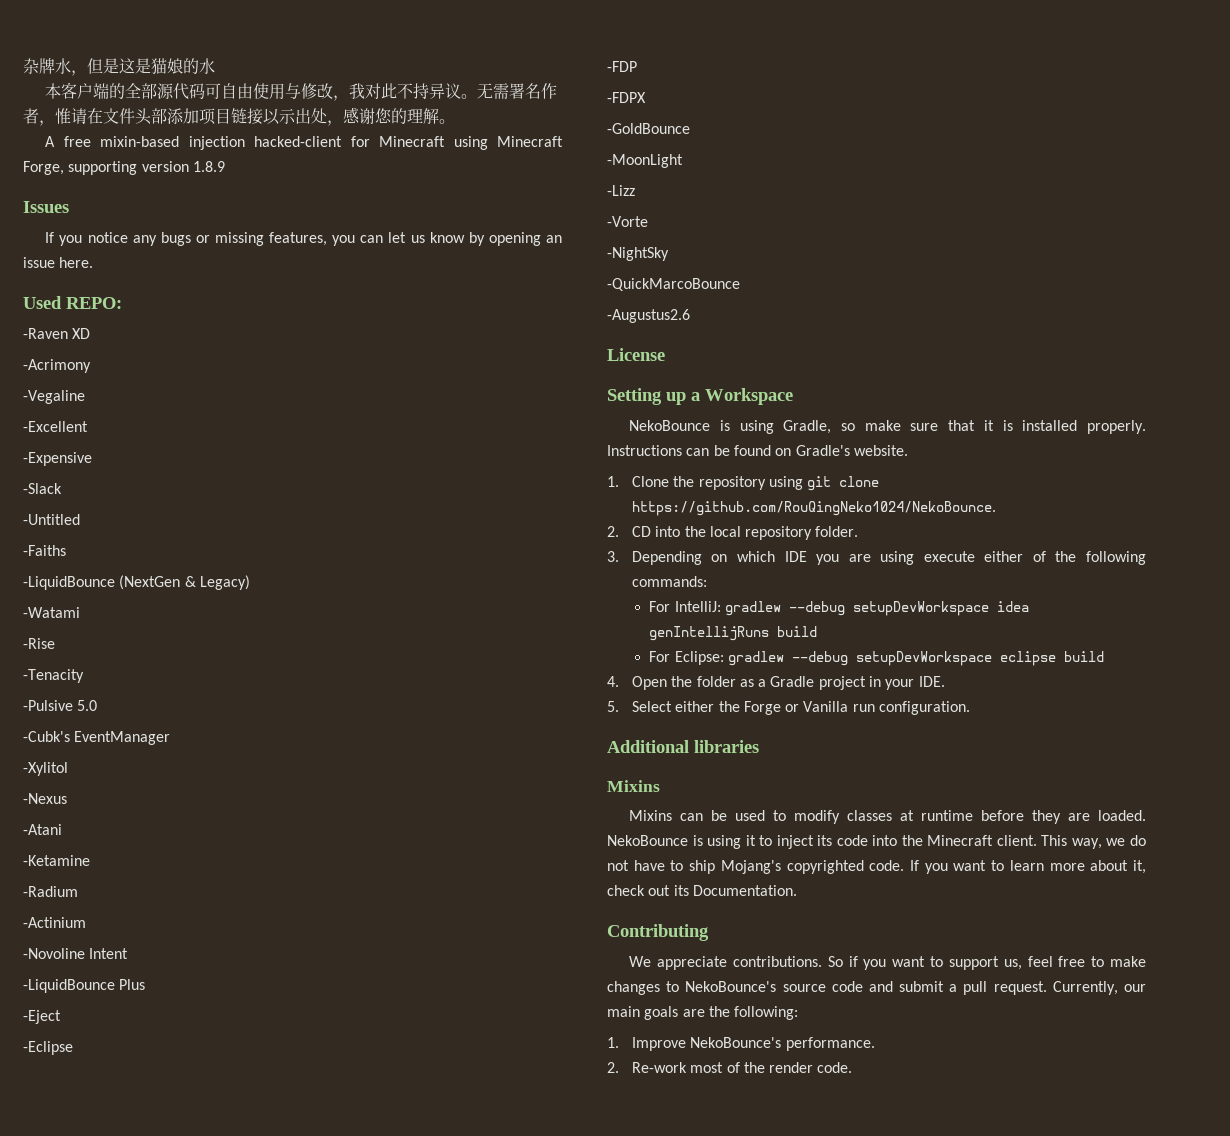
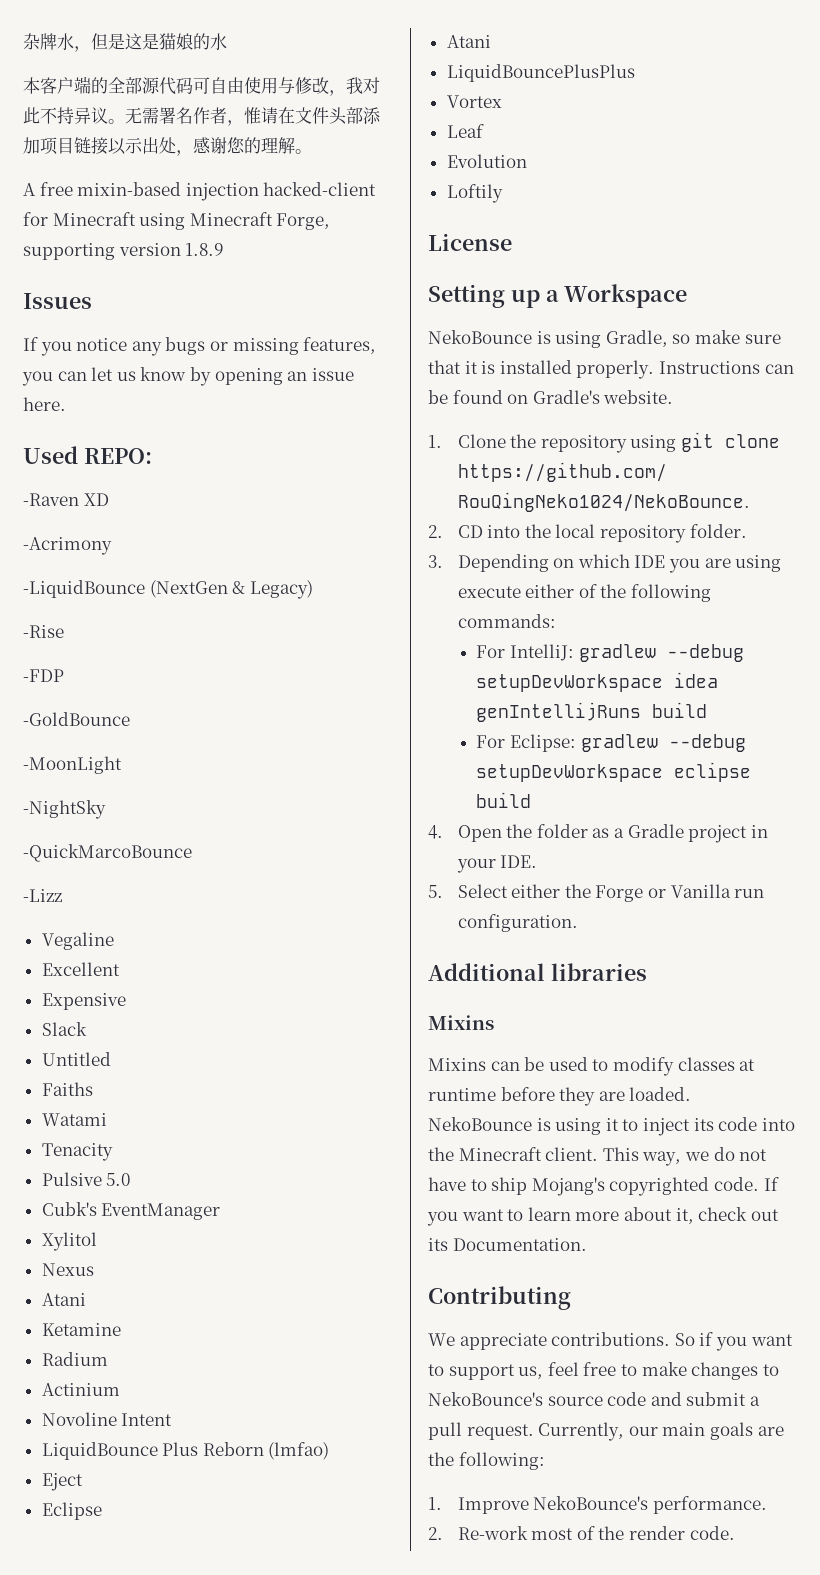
[23,390,85,404] [23,421,88,432] [23,452,92,466] [23,483,62,494] [23,514,80,525] [23,545,66,556] // -Vegaline // -Excellent // -Expensive // -Slack // -Untitled // -Faiths -> (112, 546) none
[23,607,80,618] // -Watami -> (313, 589) none
[23,669,84,683] [23,700,98,711] [23,731,171,745] [23,762,68,776] [23,793,67,804] [23,824,62,835] [23,855,90,866] [23,886,78,897] [23,917,86,928] [23,948,129,959] [23,979,146,993] [23,1010,61,1024] [23,1041,73,1055] // -Tenacity // -Pulsive 5.0 // -Cubk's EventManager // -Xylitol // -Nexus // -Atani // -Ketamine // -Radium // -Actinium // -Novoline Intent // -LiquidBounce Plus // -Eject // -Eclipse -> (64, 631) none
[607,92,646,103] // -FDPX -> (64, 675) none
[607,185,635,196] [607,216,648,227] // -Lizz // -Vorte -> (122, 765) none
[607,309,690,323] -Augustus2.6 -> [23,889,62,902] [41,932,114,950] [41,962,120,976] [41,993,126,1010] [41,1022,87,1036] [41,1052,111,1066] [41,1082,93,1096] [41,1113,107,1126] [41,1143,113,1161] [41,1172,131,1186] [41,1202,221,1220] [41,1232,97,1251] [41,1263,94,1276] [41,1293,86,1306] [41,1323,121,1336] [41,1352,108,1366] [41,1383,120,1396] [41,1412,173,1426] [41,1442,330,1460] [41,1473,83,1491] [41,1502,102,1520] [446,35,491,48] [446,64,635,82] [446,95,502,108] [446,124,484,138] [446,154,527,168] [446,184,503,203] -Lizz // Vegaline // Excellent // Expensive // Slack // Untitled // Faiths // Watami // Tenacity // Pulsive 5.0 // Cubk's EventManager // Xylitol // Nexus // Atani // Ketamine // Radium // Actinium // Novoline Intent // LiquidBounce Plus Reborn (lmfao) // Eject // Eclipse // Atani // LiquidBouncePlusPlus // Vortex // Leaf // Evolution // Loftily

